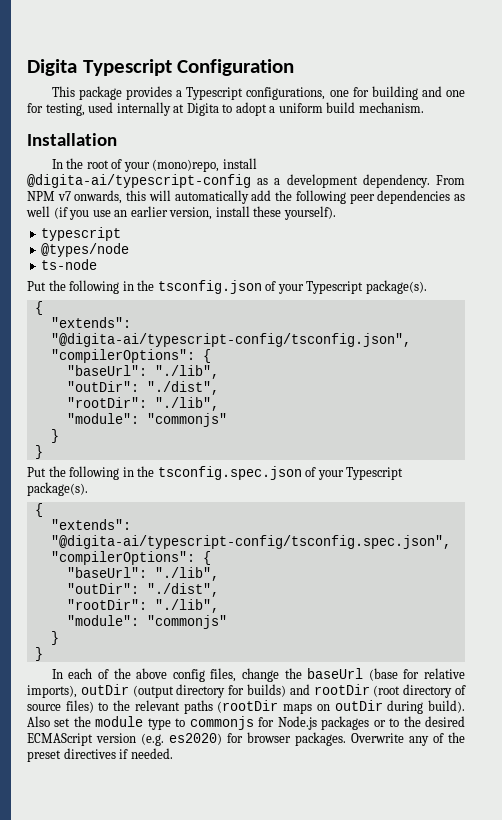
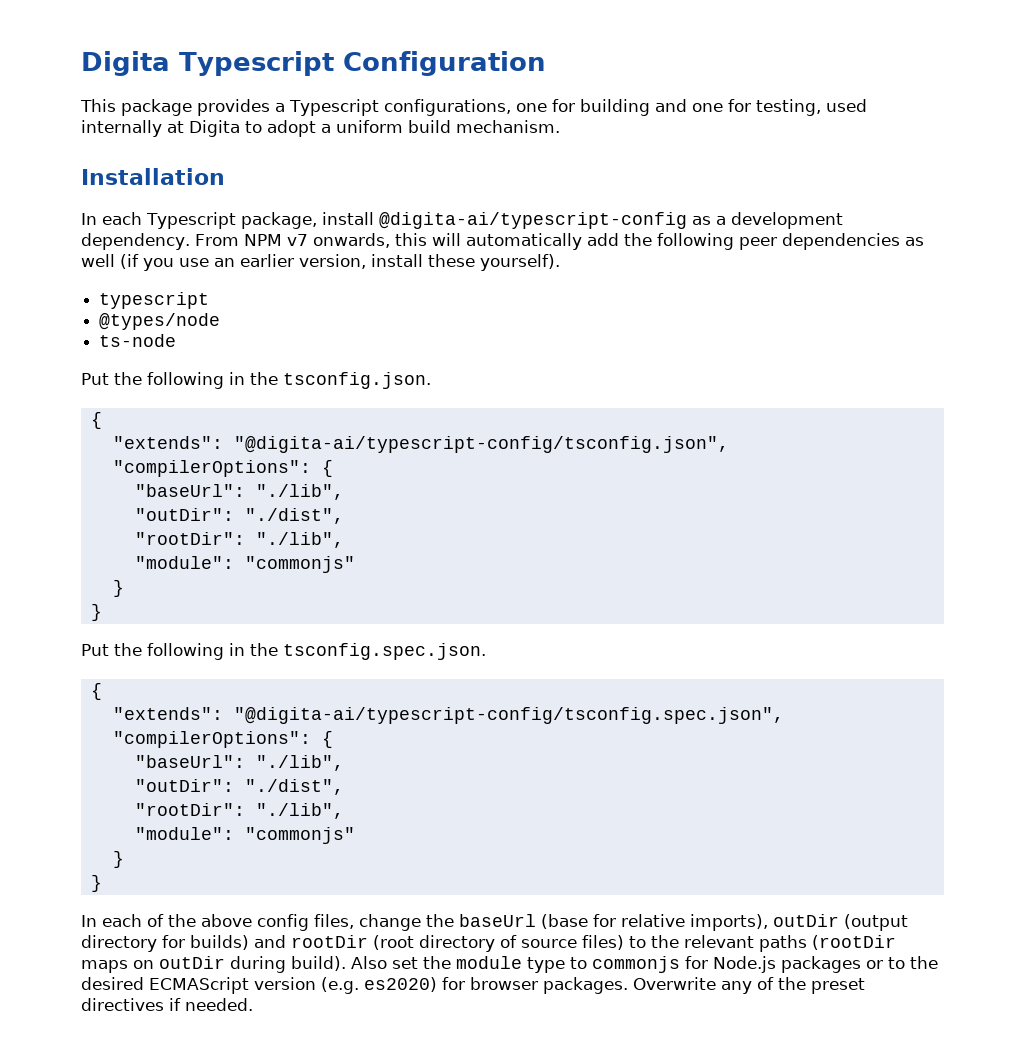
[66,158,220,172] the root of your (mono)repo, -> [102,212,317,229] each Typescript package,
[157,280,427,294] tsconfig.json of your Typescript package(s). -> [283,372,431,389] tsconfig.json.
[157,466,404,480] [27,482,88,496] tsconfig.spec.json of your Typescript package(s). -> [283,643,486,660] tsconfig.spec.json.

